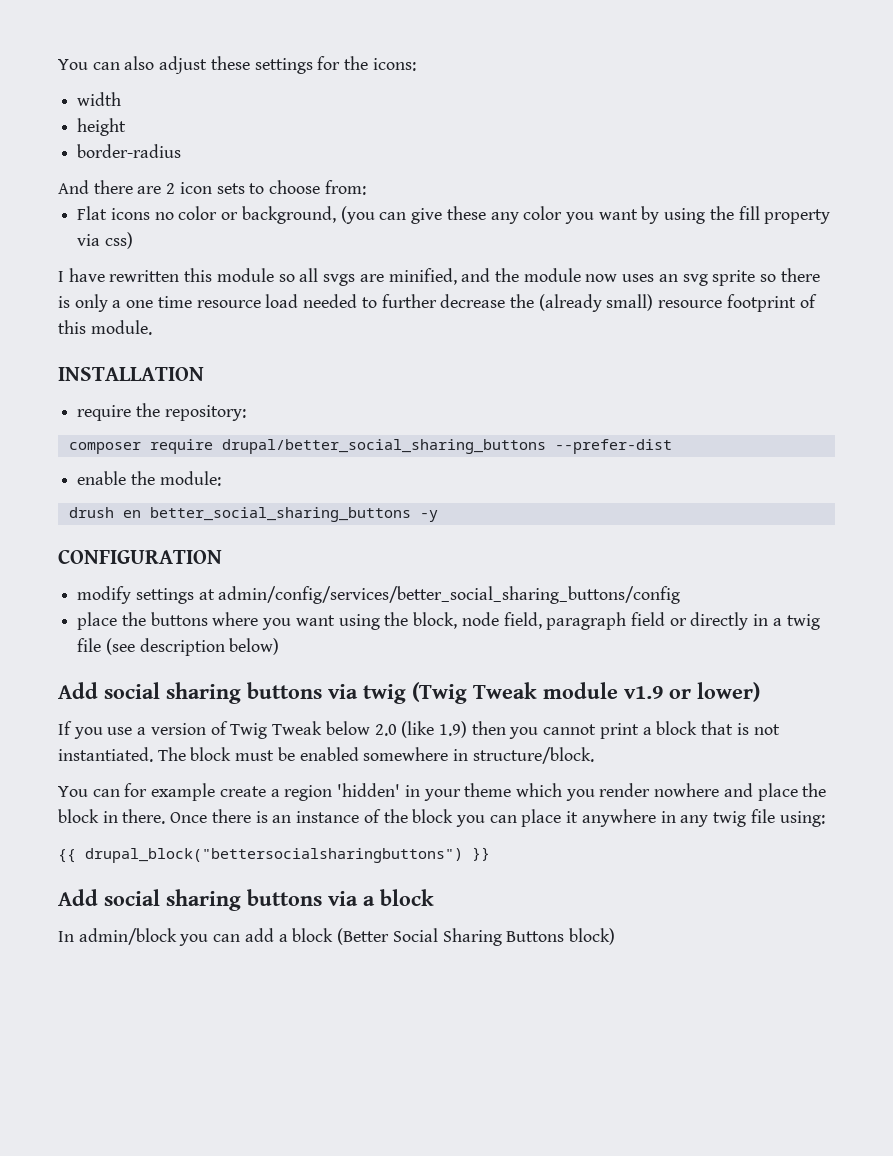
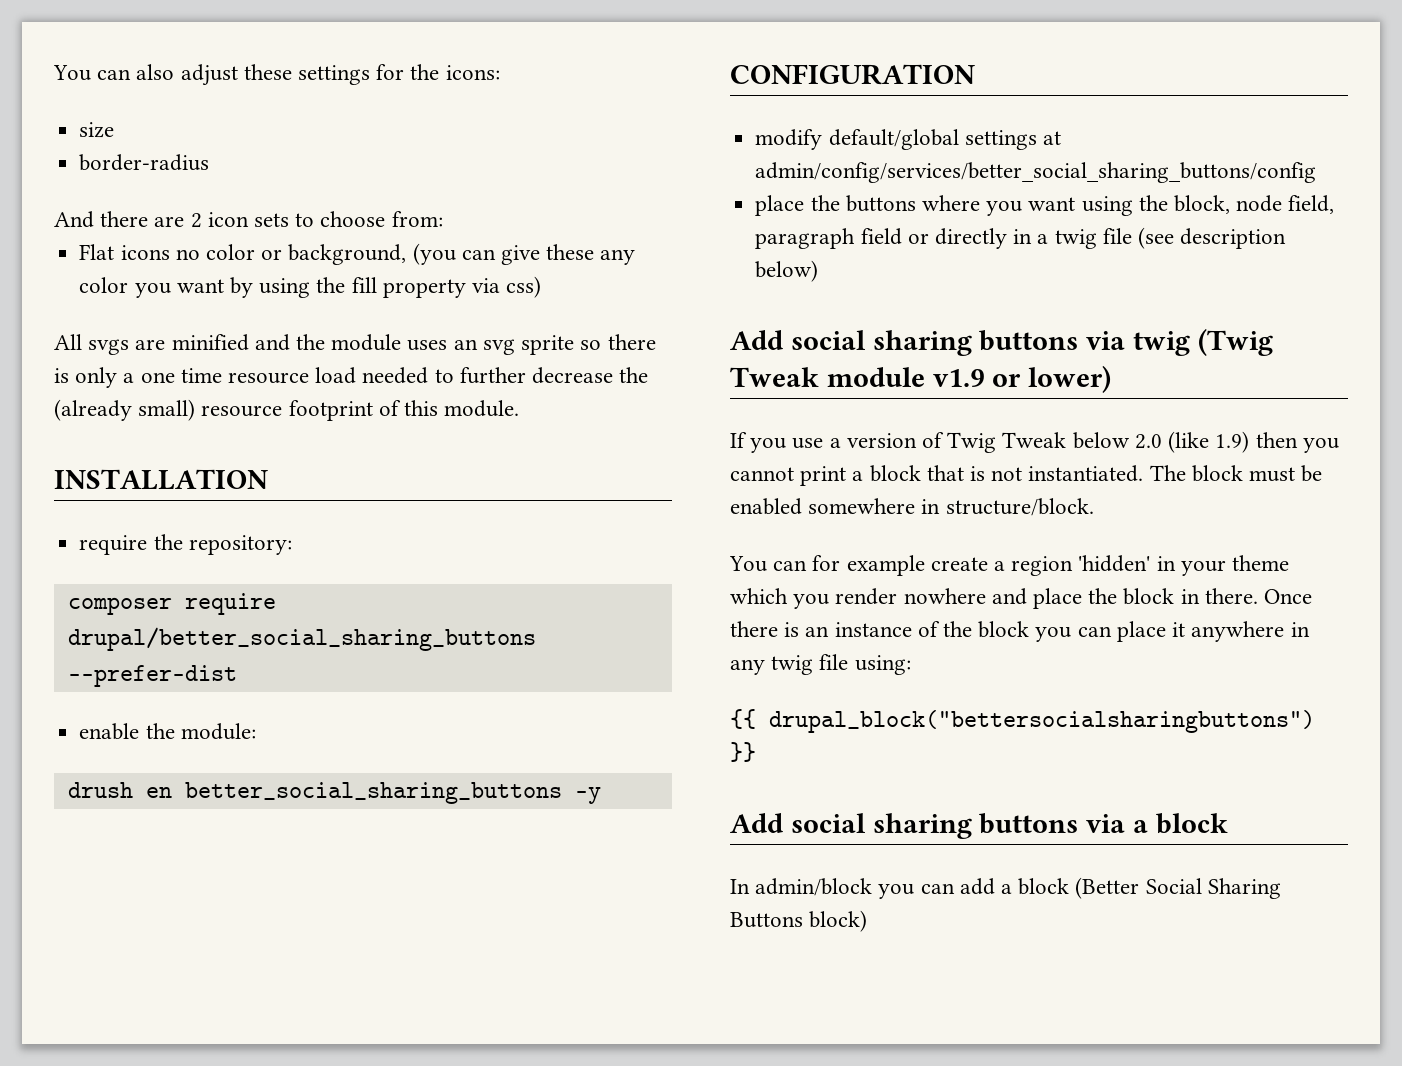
[77,92,122,106] [77,118,127,136] width // height -> [79,122,115,138] size
[58,268,319,282] I have rewritten this module so all -> [54,334,82,350] All
[388,268,457,285] minified, -> [171,334,249,351] minified
[585,274,618,282] now -> (402, 342) none
(132, 595) none -> [828,129,959,150] default/global

